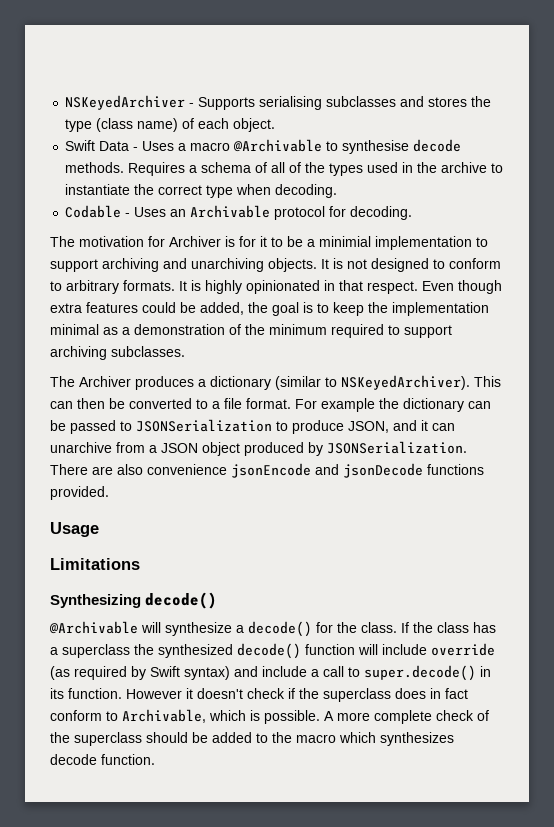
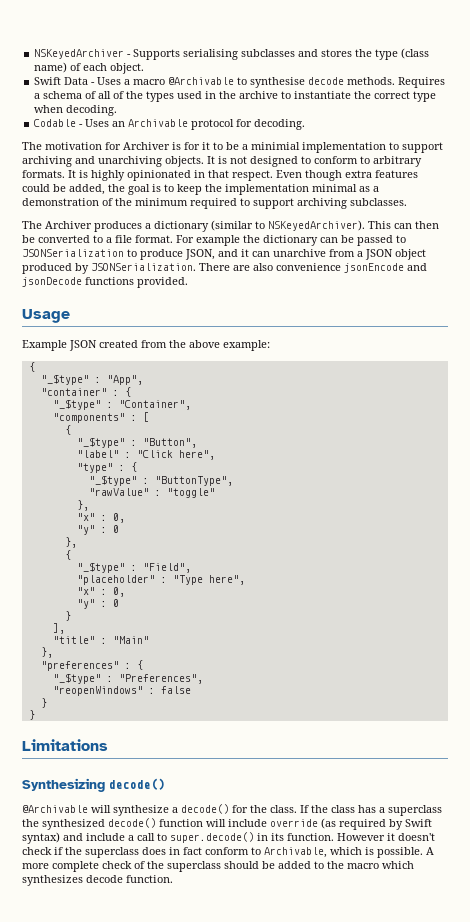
(99, 529) none -> [22,340,270,351] [28,362,35,372] [40,374,143,385] [40,387,131,397] [52,399,191,410] [52,412,149,423] [64,425,71,435] [76,437,197,448] [76,450,215,460] [76,462,137,473] [88,475,233,486] [88,488,215,498] [76,500,89,511] [76,513,125,523] [76,525,119,535] [64,537,77,548] [64,550,71,560] [76,562,191,573] [76,575,245,585] [76,587,125,597] [76,599,119,609] [64,611,71,621] [52,623,65,634] [52,636,149,644] [40,647,53,658] [40,660,143,671] [52,673,203,684] [52,686,191,696] [40,698,47,708] [28,710,35,720] // Example JSON created from the above example: // { // "_$type" : "App", // "container" : { // "_$type" : "Container", // "components" : [ // { // "_$type" : "Button", // "label" : "Click here", // "type" : { // "_$type" : "ButtonType", // "rawValue" : "toggle" // }, // "x" : 0, // "y" : 0 // }, // { // "_$type" : "Field", // "placeholder" : "Type here", // "x" : 0, // "y" : 0 // } // ], // "title" : "Main" // }, // "preferences" : { // "_$type" : "Preferences", // "reopenWindows" : false // } // }

